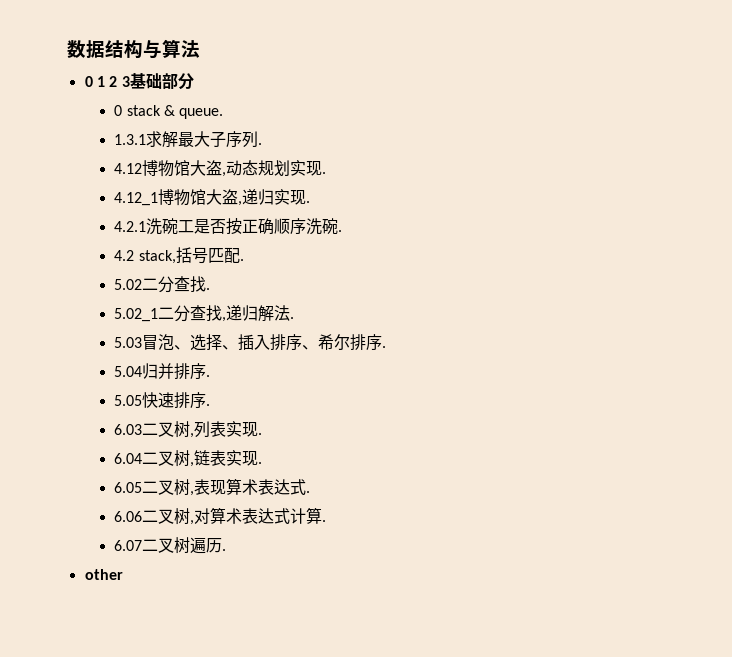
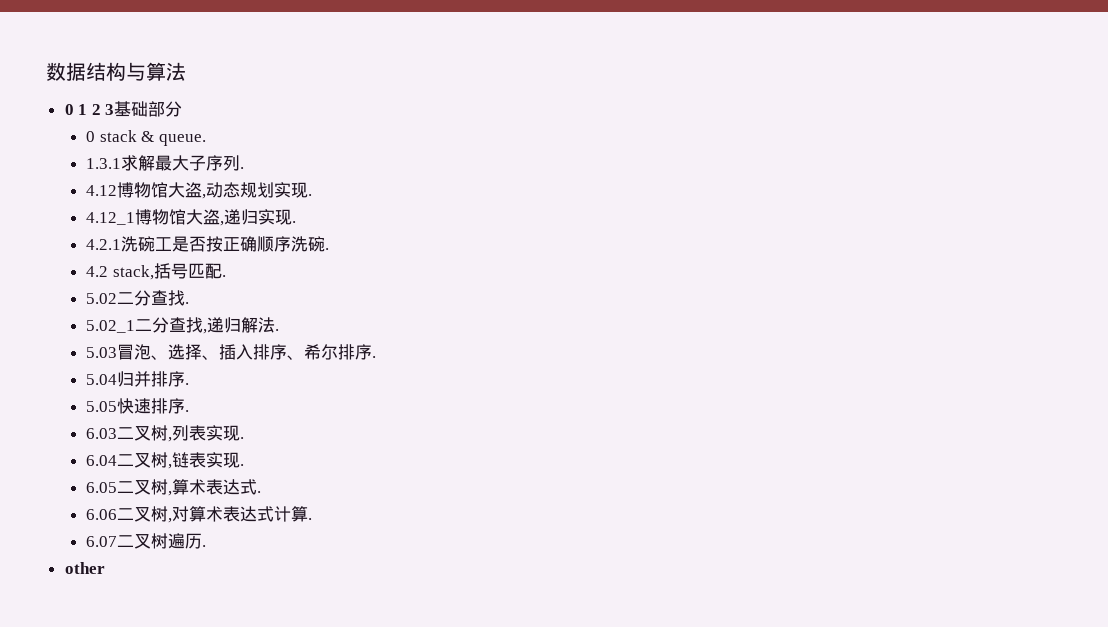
[194,479,227,495] 表现 -> (173, 493) none

